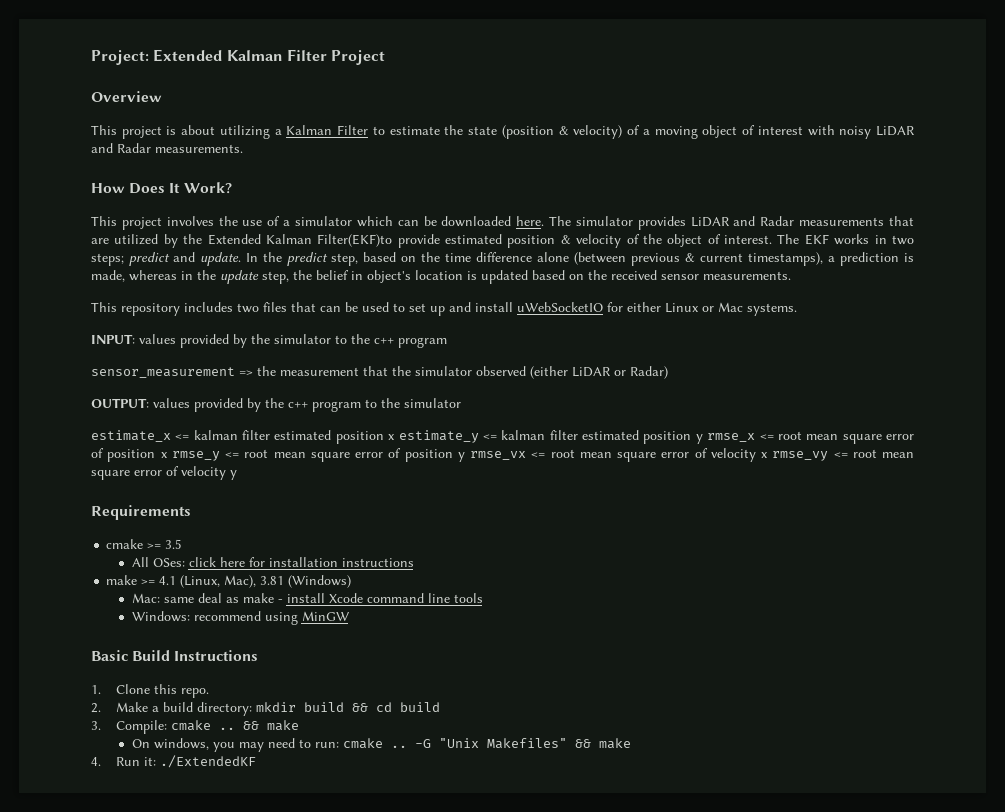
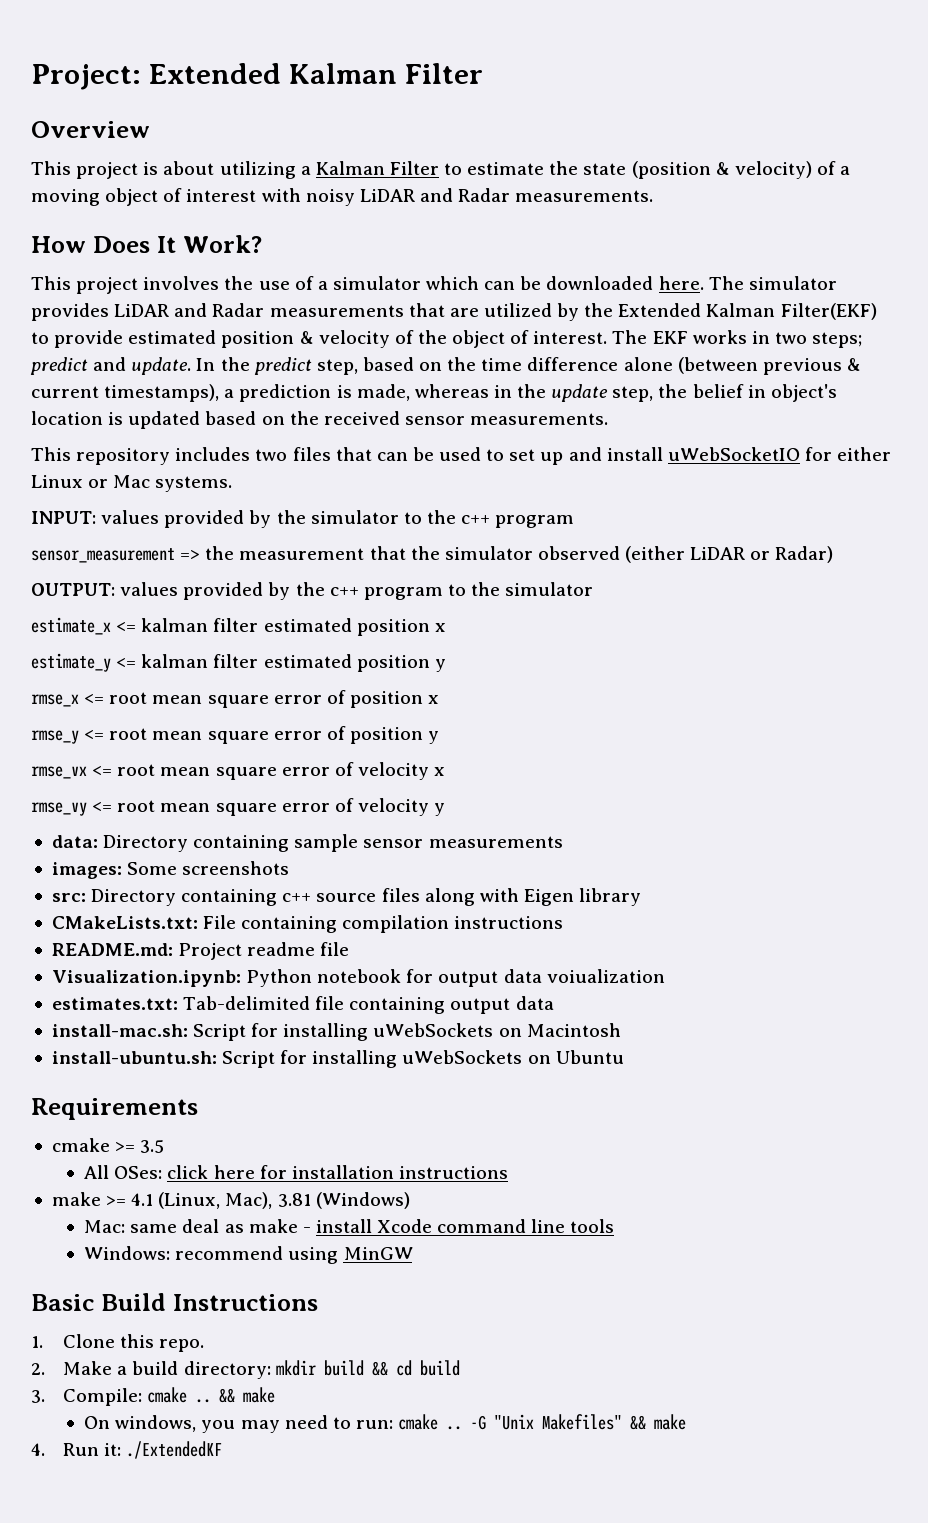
[331,50,386,65] Project -> (483, 73) none
[317,234,393,247] Filter(EKF)to -> [780,303,877,320] [31,332,49,344] Filter(EKF) to
(396, 437) none -> (446, 627) //
(703, 439) none -> (446, 665) //
(168, 455) none -> (440, 699) //
(465, 457) none -> (440, 737) //
(768, 455) none -> (446, 771) //
(237, 475) none -> [51,834,563,852] [51,861,290,879] [51,888,642,906] [51,915,564,933] [51,942,350,960] [51,969,665,987] [51,996,554,1014] [51,1023,621,1041] [51,1050,624,1068] // data: Directory containing sample sensor measurements // images: Some screenshots // src: Directory containing c++ source files along with Eigen library // CMakeLists.txt: File containing compilation instructions // README.md: Project readme file // Visualization.ipynb: Python notebook for output data voiualization // estimates.txt: Tab-delimited file containing output data // install-mac.sh: Script for installing uWebSockets on Macintosh // install-ubuntu.sh: Script for installing uWebSockets on Ubuntu

